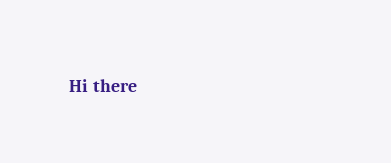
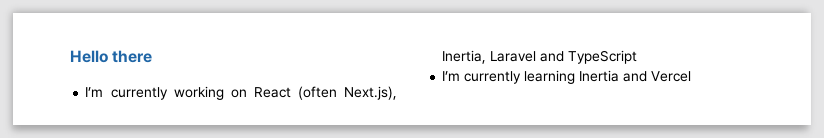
[69,79,88,92] Hi -> [70,50,108,63] Hello
(137, 85) none -> [85,86,397,100] [442,50,638,64] [442,70,692,84] // I’m currently working on React (often Next.js), Inertia, Laravel and TypeScript // I’m currently learning Inertia and Vercel

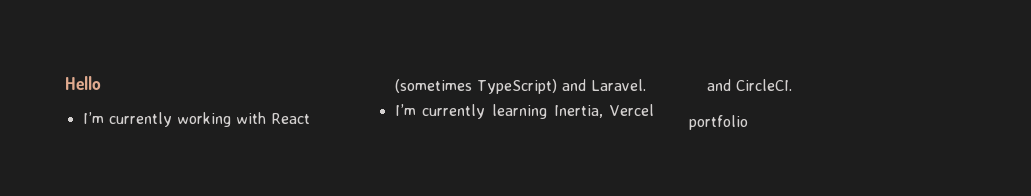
[112,50,153,63] there -> (101, 83) none
[230,86,397,100] [442,50,638,64] [442,70,692,84] on React (often Next.js), Inertia, Laravel and TypeScript // I’m currently learning Inertia and Vercel -> [235,112,310,124] [394,79,646,94] [394,104,654,119] [706,79,792,91] [689,115,748,130] with React (sometimes TypeScript) and Laravel. // I’m currently learning Inertia, Vercel and CircleCI. // portfolio

